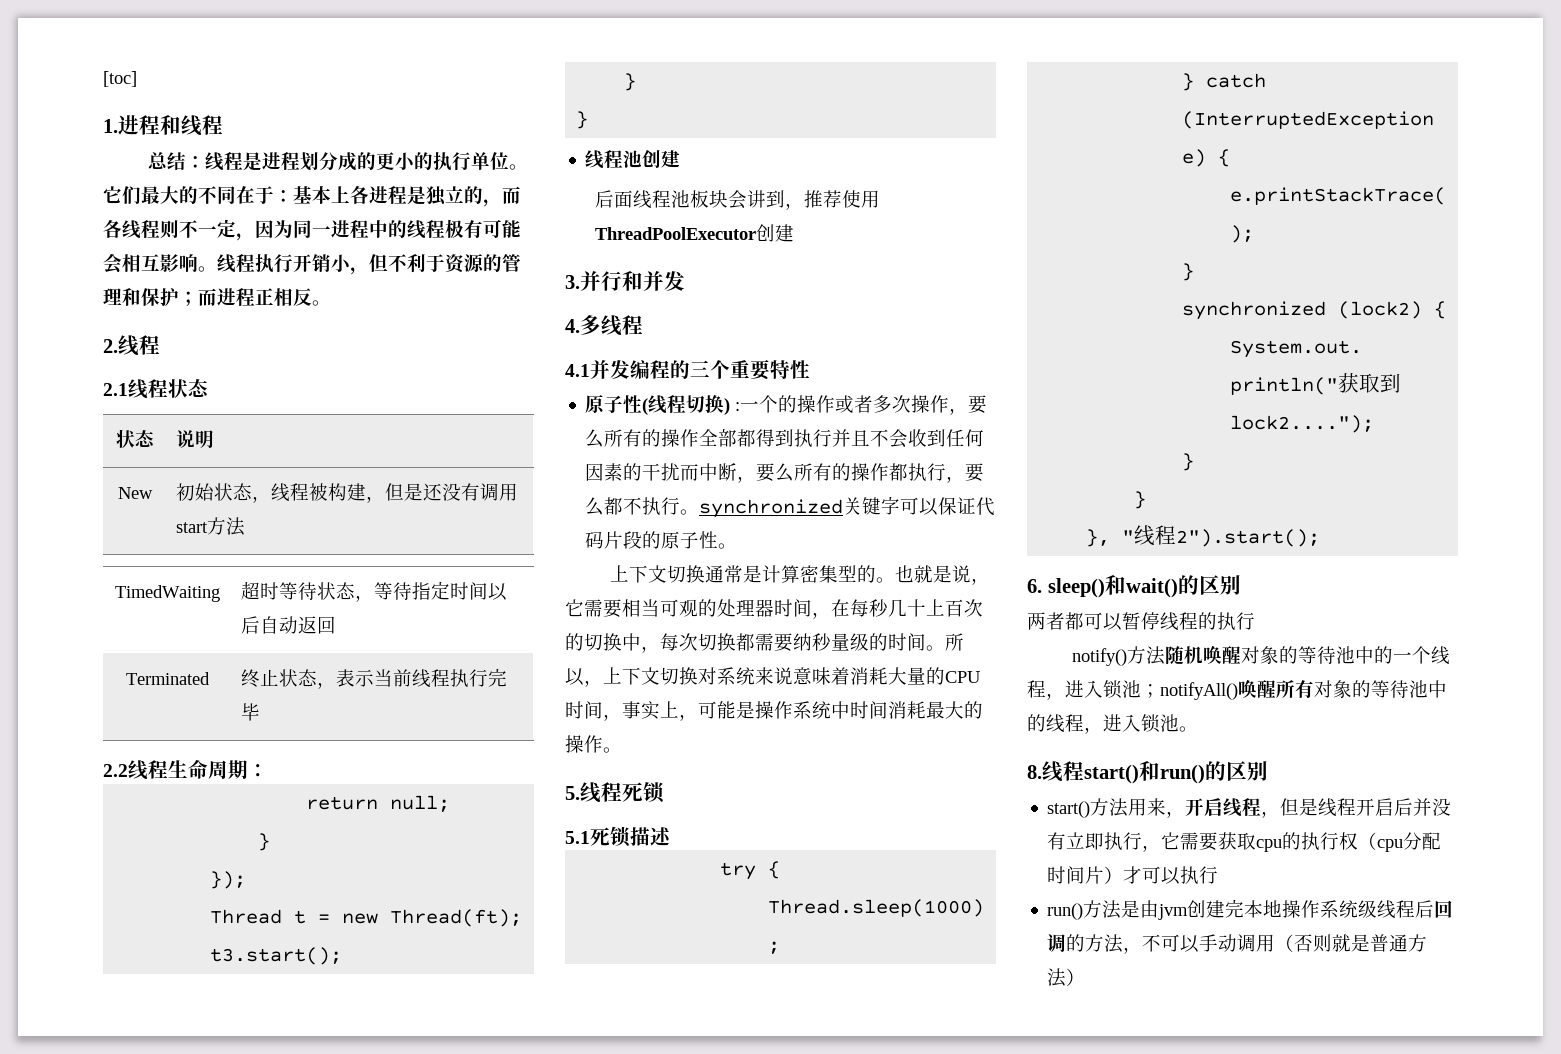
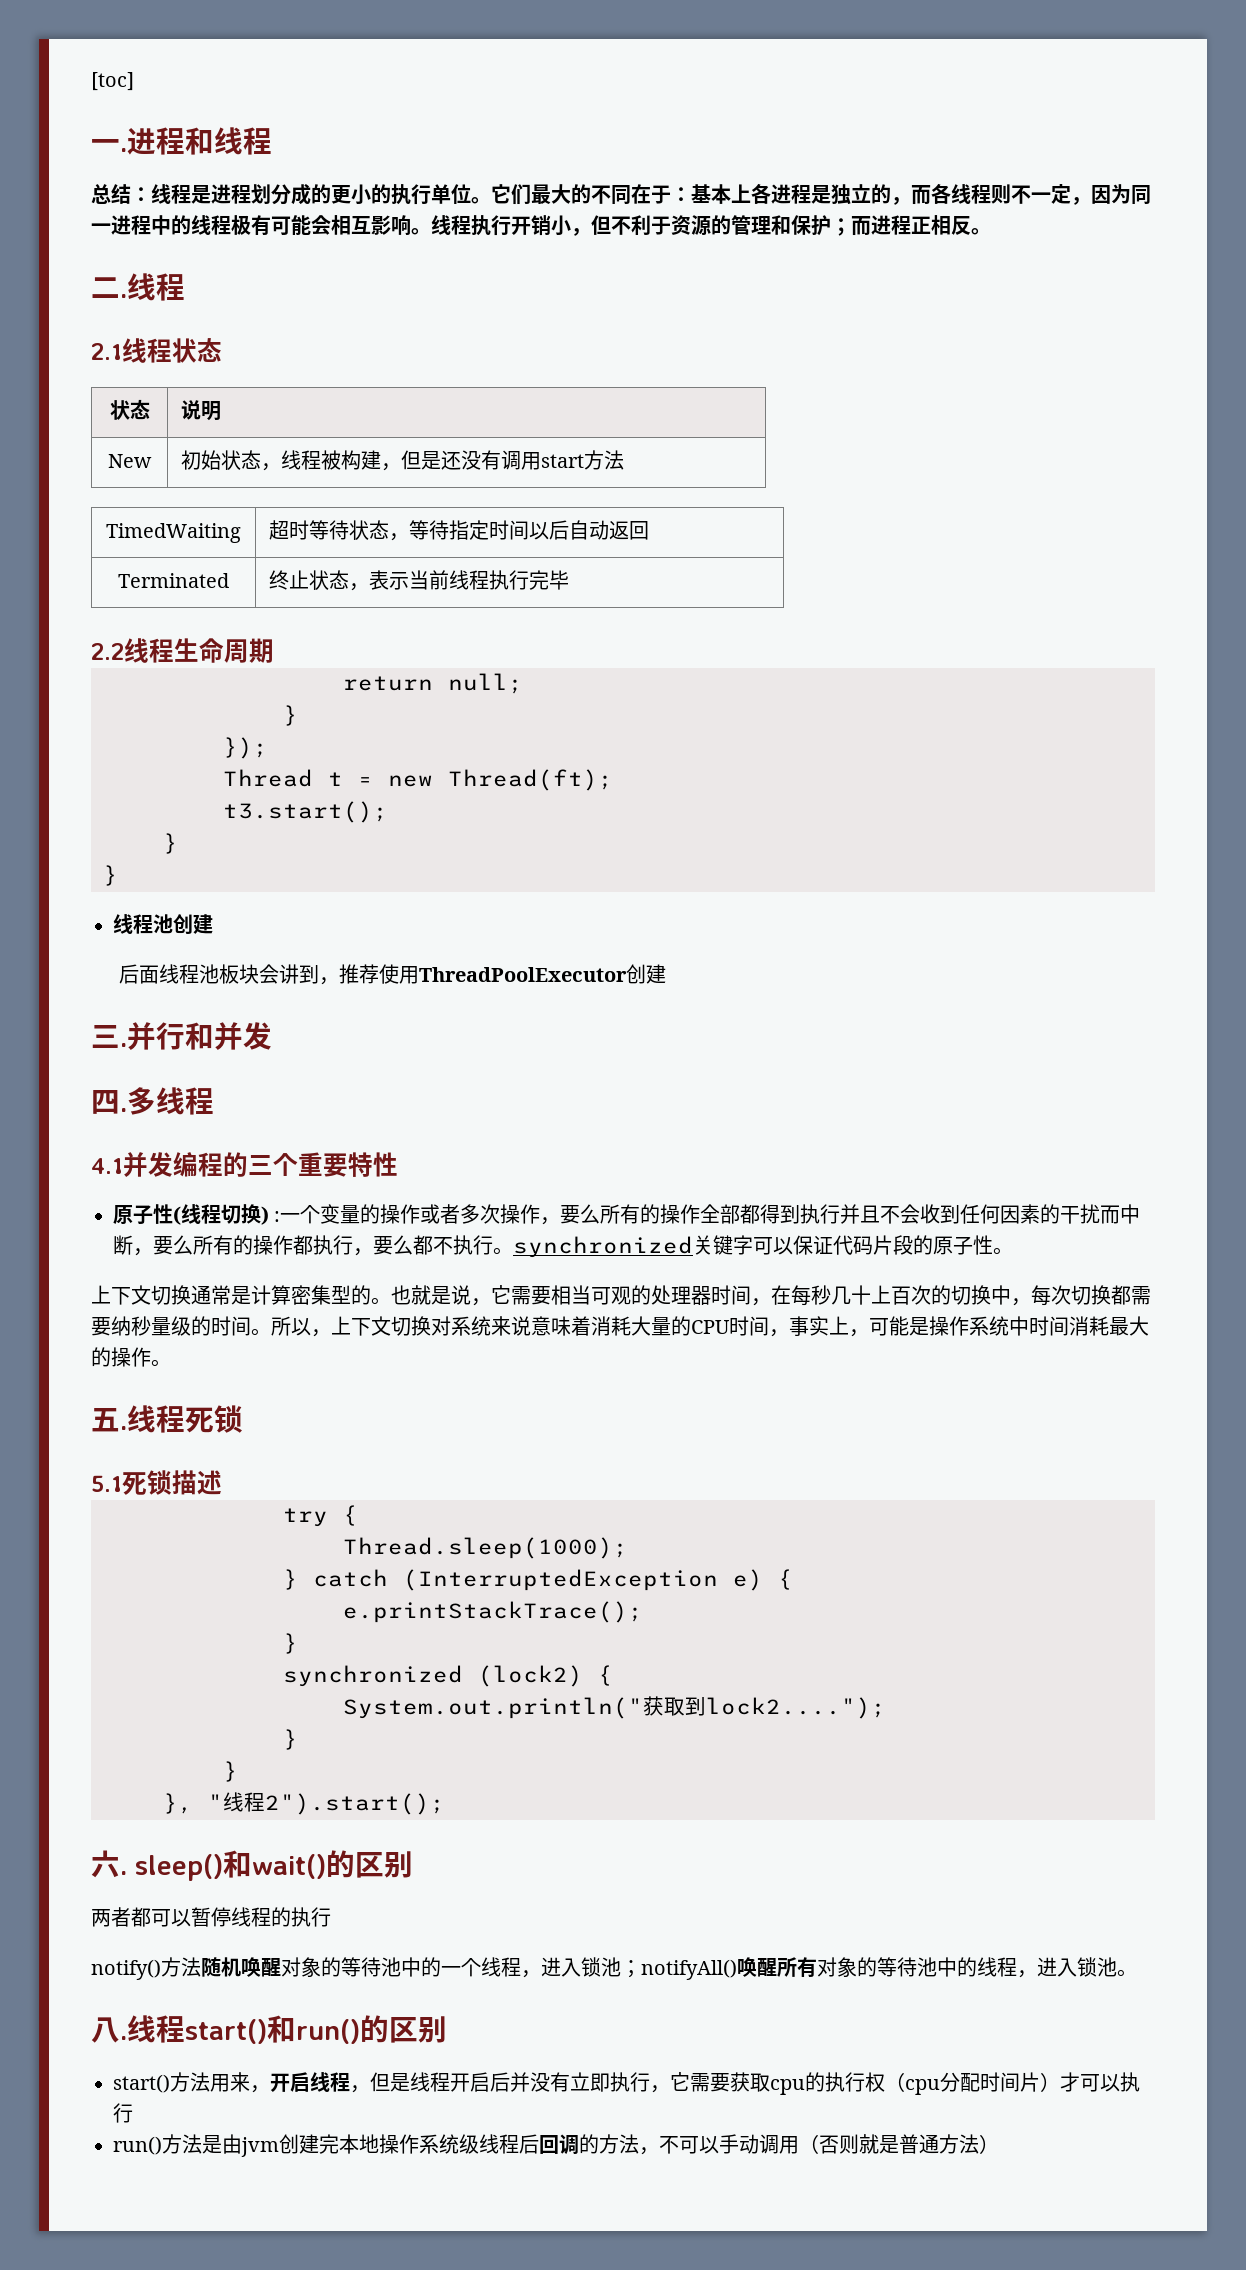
[103,119,118,133] 1. -> [91,139,127,152] 一.
[103,339,118,353] 2. -> [91,277,127,298] 二.
[248,764,268,777] ： -> (274, 650) none
[565,275,580,289] 3. -> [91,1025,127,1048] 三.
[565,319,580,333] 4. -> [91,1090,127,1114] 四.
(779, 404) none -> [320,1204,361,1224] 变量
[565,786,580,800] 5. -> [91,1408,127,1432] 五.
[1027,579,1042,593] 6. -> [91,1850,127,1878] 六.
[1027,765,1042,779] 8. -> [91,2017,127,2043] 八.

